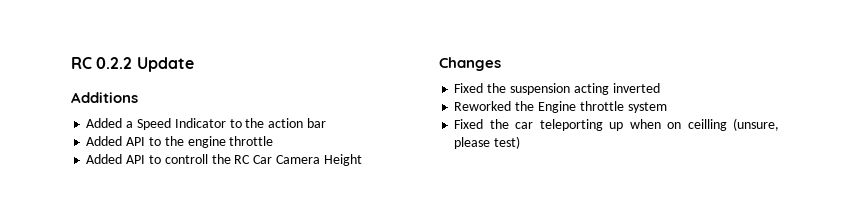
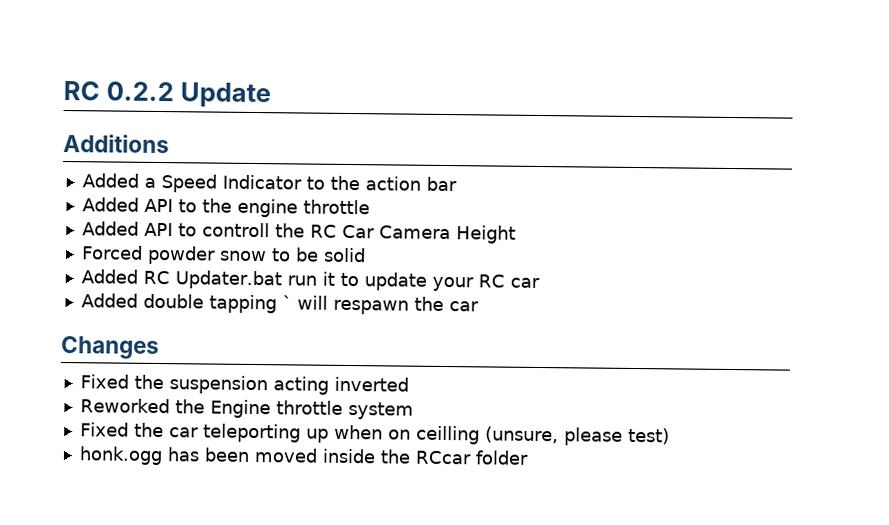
(362, 160) none -> [81,245,366,265] [80,269,540,292] [80,293,479,315] // Forced powder snow to be solid // Added RC Updater.bat run it to update your RC car // Added double tapping ` will respawn the car
(521, 142) none -> [78,446,529,466] // honk.ogg has been moved inside the RCcar folder

